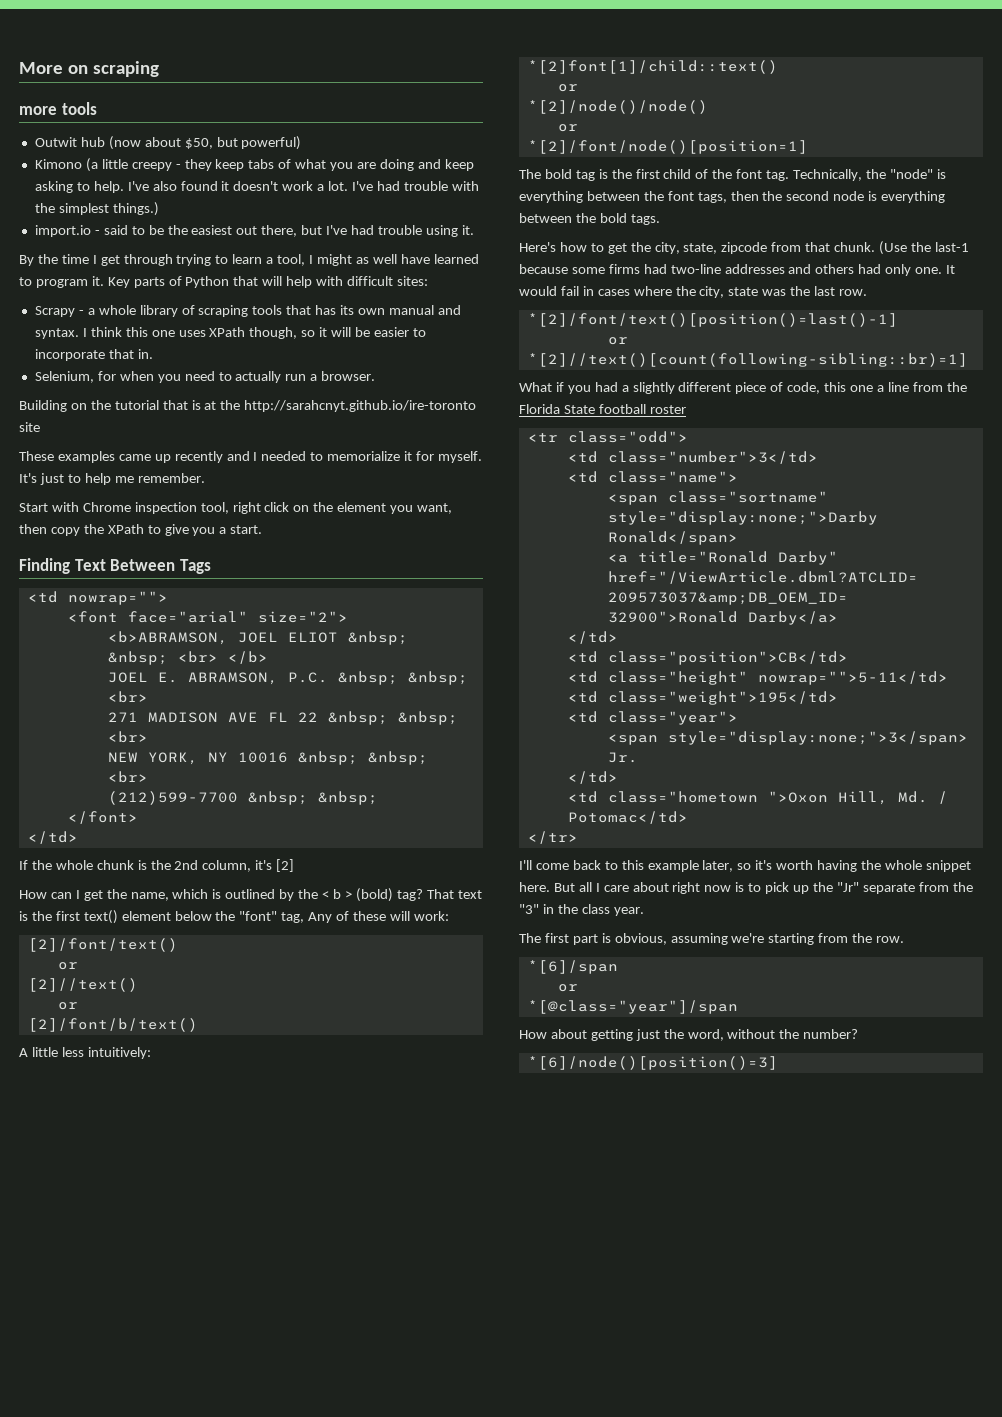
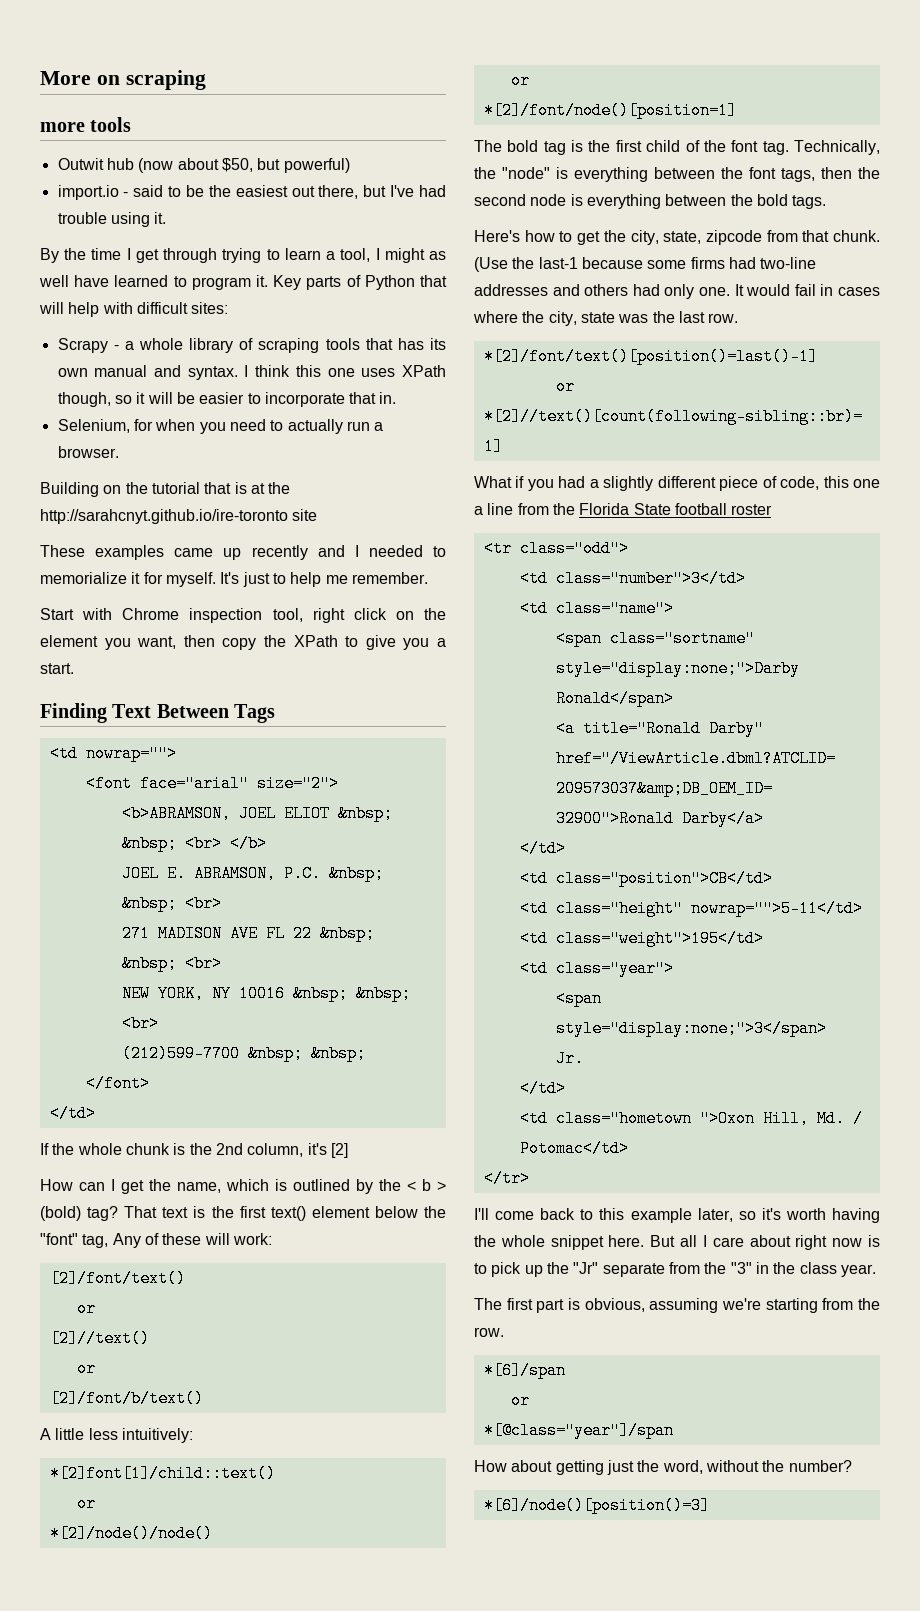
[34,158,474,172] [34,181,479,193] [34,202,159,216] // Kimono (a little creepy - they keep tabs of what you are doing and keep asking to help. I've also found it doesn't work a lot. I've had trouble with the simplest things.) -> (350, 165) none

